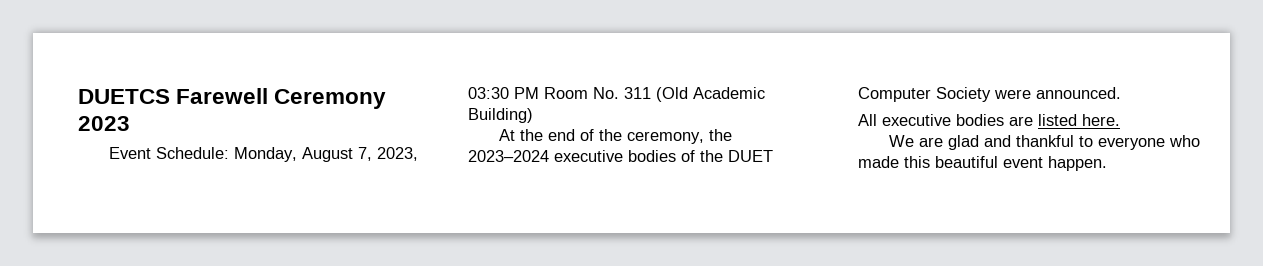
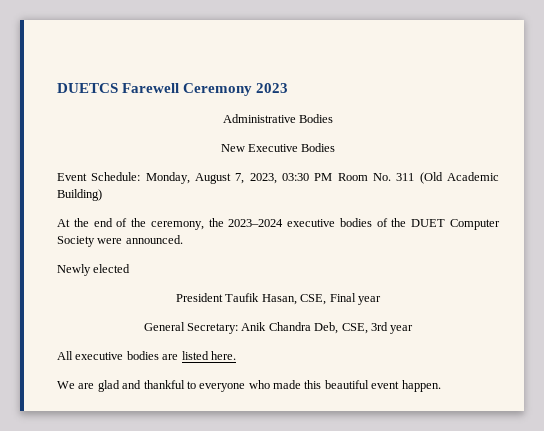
(130, 123) none -> [222,114,334,123] [220,143,336,152] // Administrative Bodies // New Executive Bodies
(1121, 93) none -> [57,264,131,276] [176,293,381,305] [143,322,414,334] // Newly elected // President Taufik Hasan, CSE, Final year // General Secretary: Anik Chandra Deb, CSE, 3rd year

